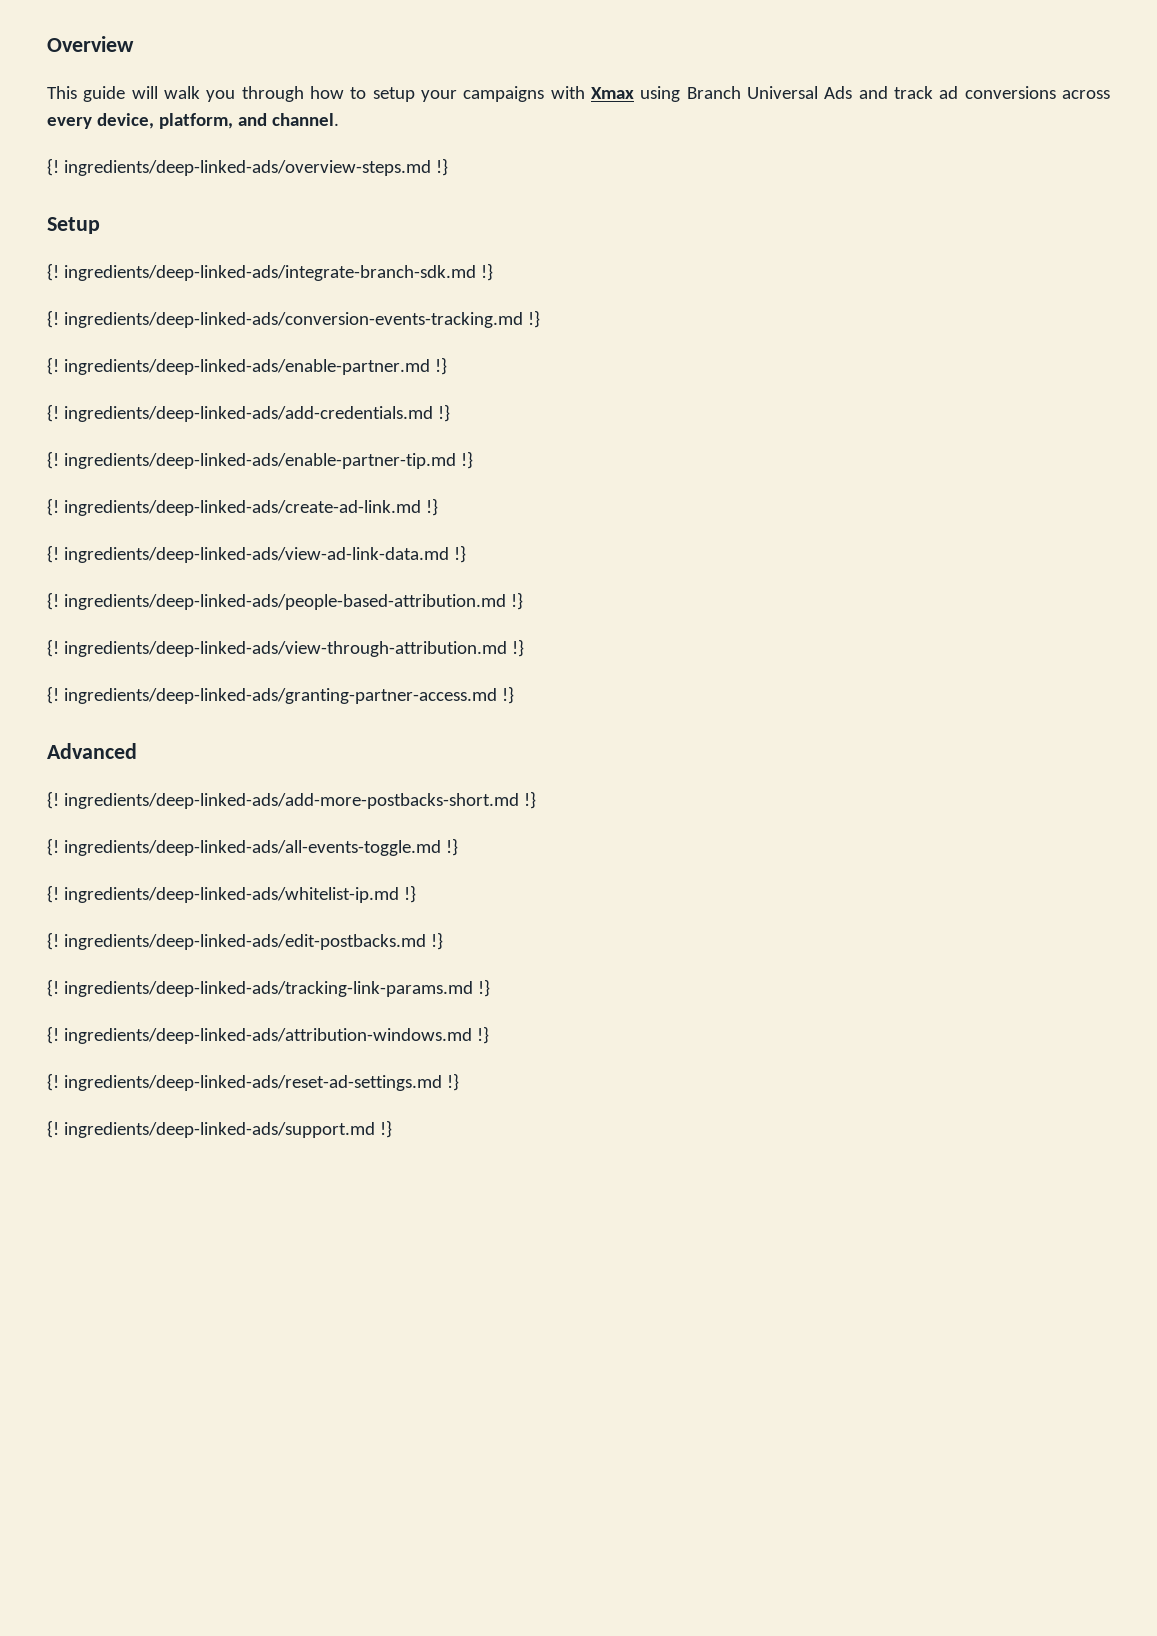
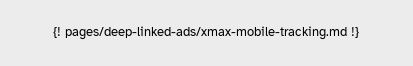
[47,36,134,52] [47,86,1111,102] [47,113,339,129] [47,158,448,176] [47,217,100,234] [47,263,493,281] [47,310,540,328] [47,357,447,375] [47,404,450,422] [47,451,473,469] [47,498,438,516] [47,545,466,563] [47,592,523,610] [47,639,524,657] [47,686,514,704] [47,743,137,759] [47,791,536,809] [47,838,458,856] [47,885,416,903] [47,932,443,950] [47,979,490,997] [47,1026,489,1044] [47,1073,459,1091] [47,1120,375,1138] Overview // This guide will walk you through how to setup your campaigns with Xmax using Branch Universal Ads and track ad conversions across every device, platform, and channel. // {! ingredients/deep-linked-ads/overview-steps.md !} // Setup // {! ingredients/deep-linked-ads/integrate-branch-sdk.md !} // {! ingredients/deep-linked-ads/conversion-events-tracking.md !} // {! ingredients/deep-linked-ads/enable-partner.md !} // {! ingredients/deep-linked-ads/add-credentials.md !} // {! ingredients/deep-linked-ads/enable-partner-tip.md !} // {! ingredients/deep-linked-ads/create-ad-link.md !} // {! ingredients/deep-linked-ads/view-ad-link-data.md !} // {! ingredients/deep-linked-ads/people-based-attribution.md !} // {! ingredients/deep-linked-ads/view-through-attribution.md !} // {! ingredients/deep-linked-ads/granting-partner-access.md !} // Advanced // {! ingredients/deep-linked-ads/add-more-postbacks-short.md !} // {! ingredients/deep-linked-ads/all-events-toggle.md !} // {! ingredients/deep-linked-ads/whitelist-ip.md !} // {! ingredients/deep-linked-ads/edit-postbacks.md !} // {! ingredients/deep-linked-ads/tracking-link-params.md !} // {! ingredients/deep-linked-ads/attribution-windows.md !} // {! ingredients/deep-linked-ads/reset-ad-settings.md !} // {! ingredients/deep-linked-ads/support.md -> [53,26,347,40] {! pages/deep-linked-ads/xmax-mobile-tracking.md

